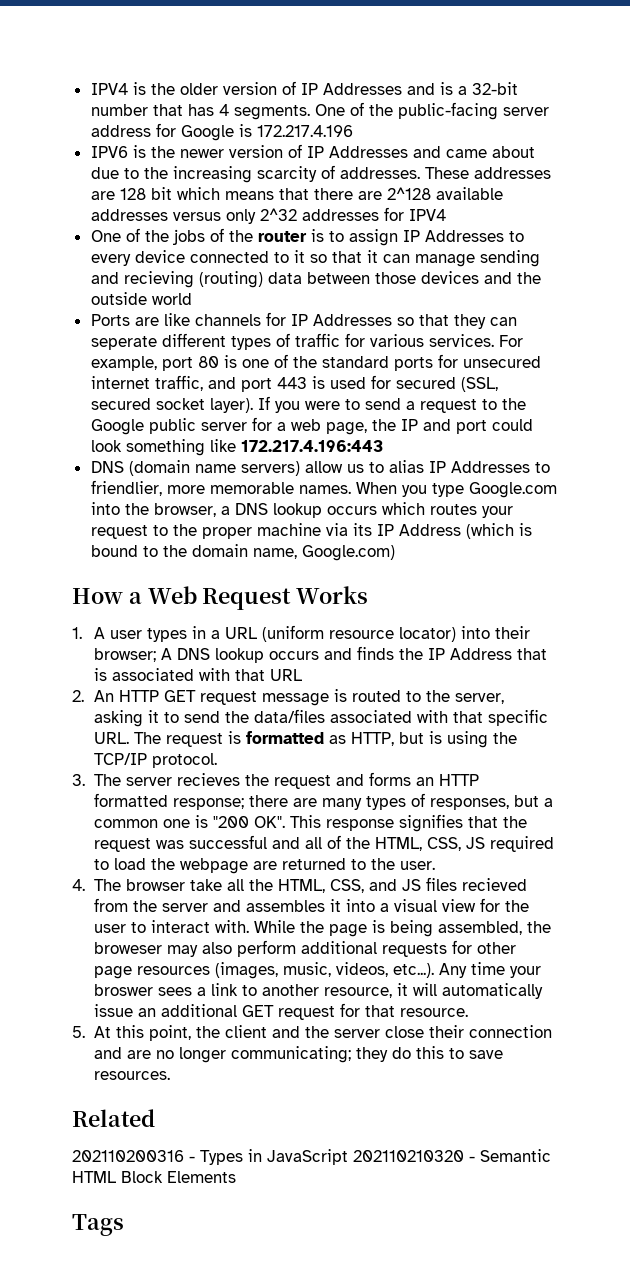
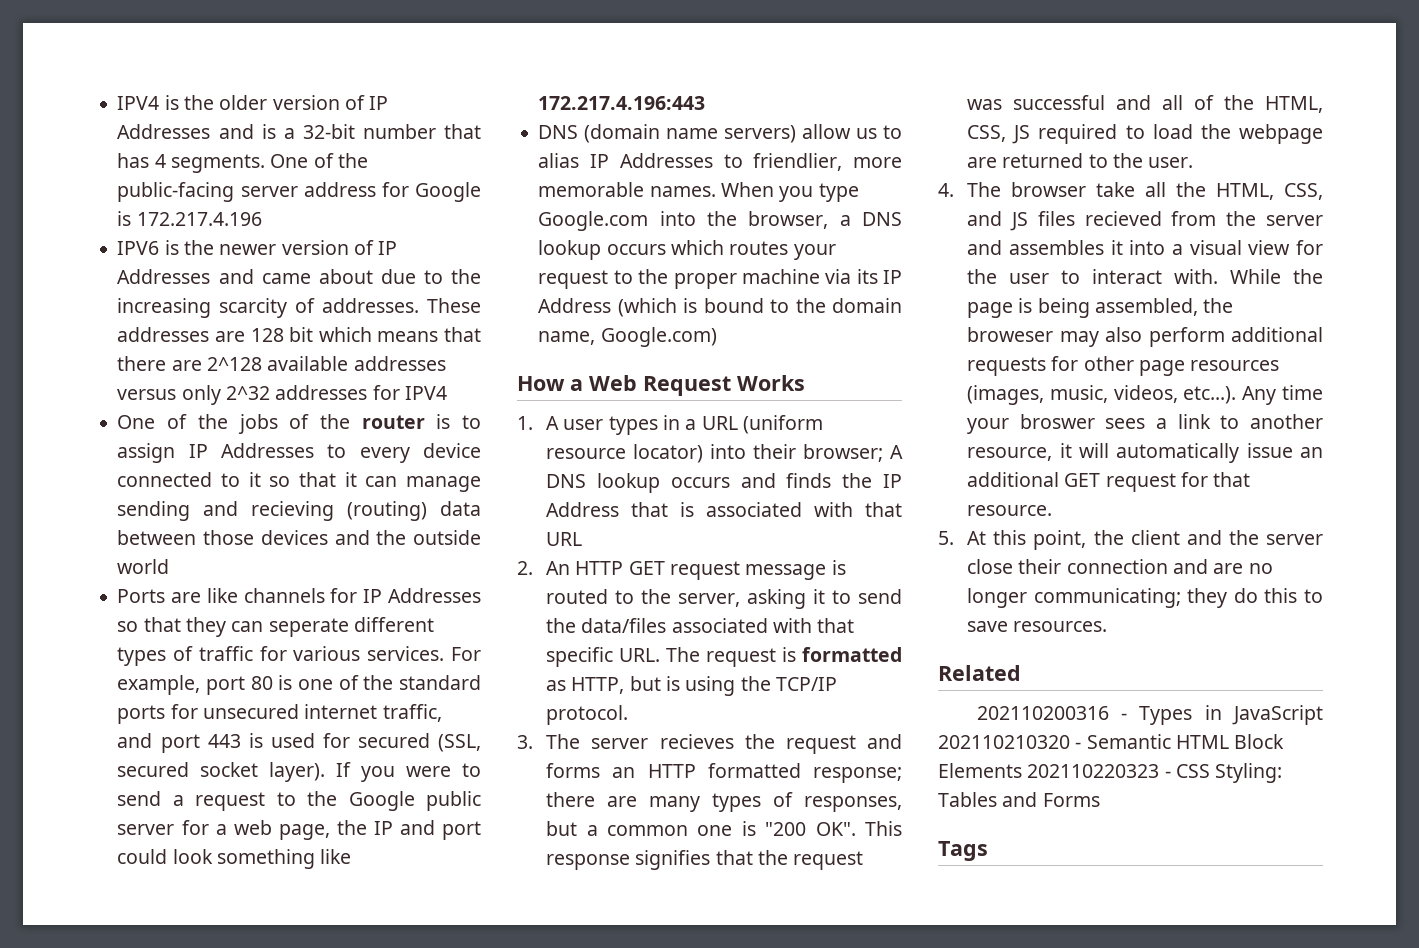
(236, 1177) none -> [1027,763,1283,783] [938,792,1100,807] 202110220323 - CSS Styling: Tables and Forms

